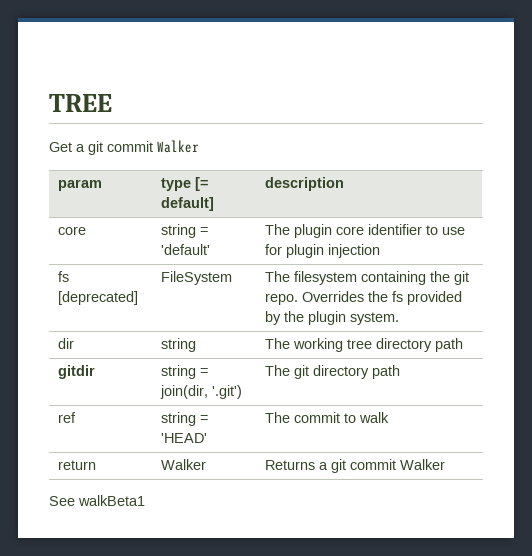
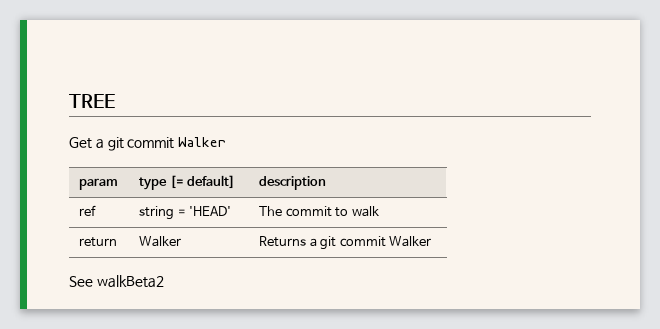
[58,226,87,235] [161,224,209,238] [161,244,211,255] [265,224,466,238] [265,244,381,258] [58,271,70,282] [58,291,139,305] [161,271,233,285] [265,271,470,285] [265,291,463,305] [265,311,400,325] [58,338,75,349] [161,338,197,352] [265,338,464,352] [58,365,96,379] [161,365,209,379] [160,385,243,399] [265,365,401,379] // core | string = 'default' | The plugin core identifier to use for plugin injection // fs [deprecated] | FileSystem | The filesystem containing the git repo. Overrides the fs provided by the plugin system. // dir | string | The working tree directory path // gitdir | string = join(dir, '.git') | The git directory path -> (327, 183) none
[78,495,145,506] walkBeta1 -> [96,275,164,288] walkBeta2

